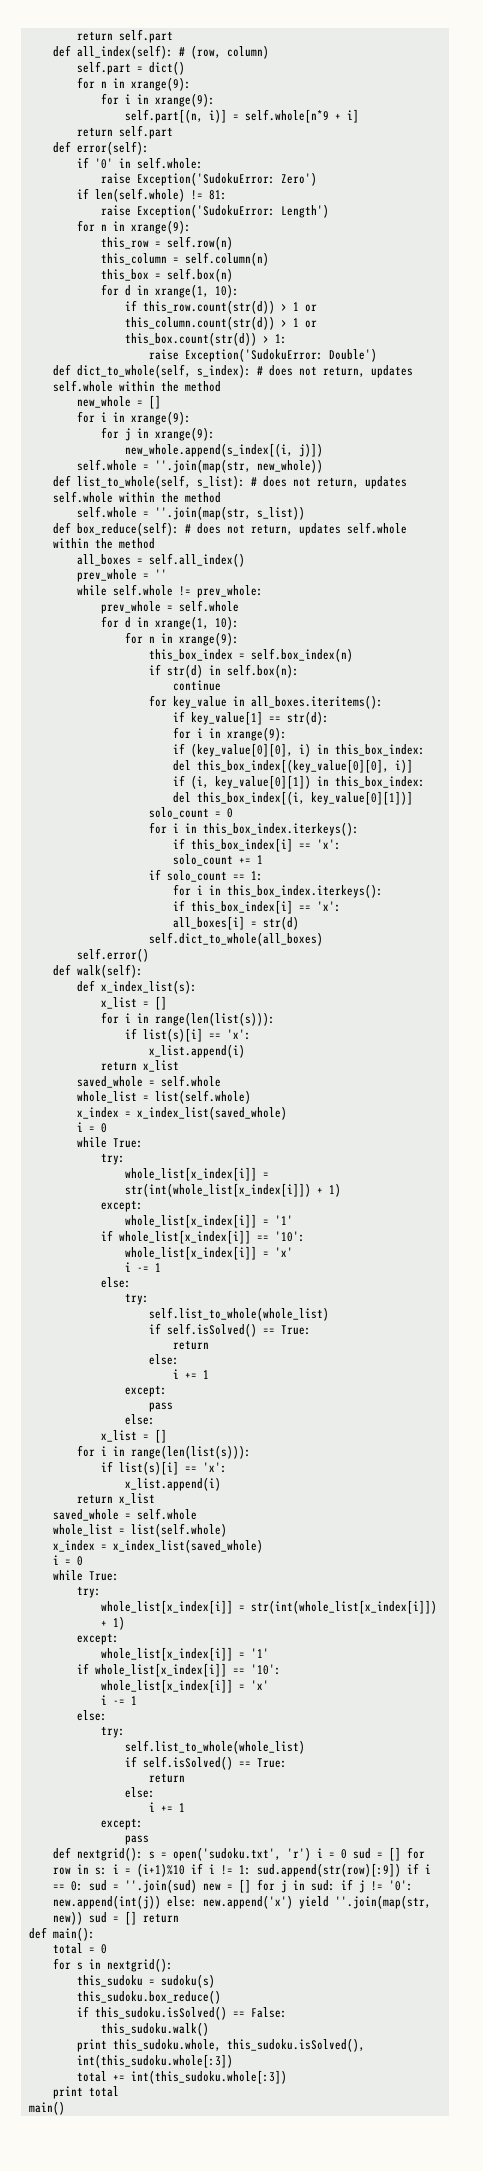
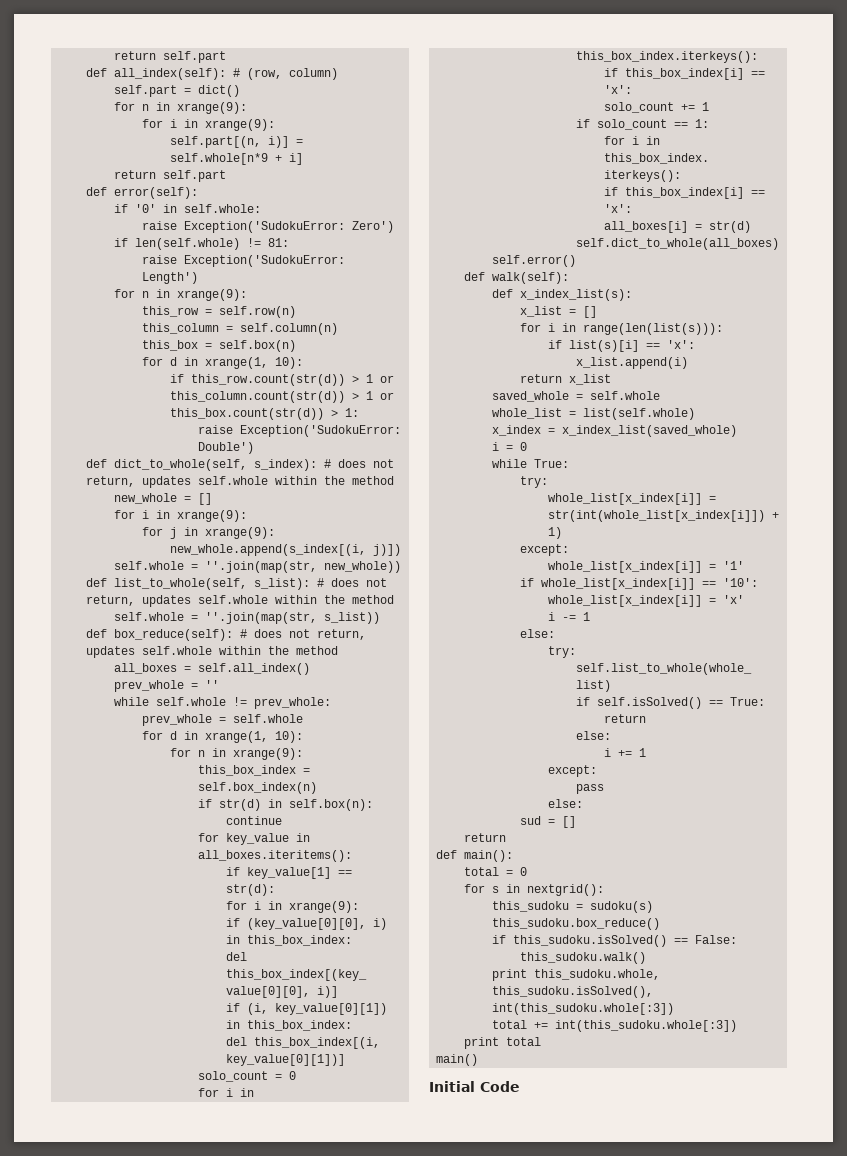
[100,1429,167,1443] [76,1445,251,1459] [100,1461,227,1475] [124,1477,221,1491] [76,1493,155,1505] [52,1508,197,1521] [52,1523,227,1537] [52,1539,263,1553] [52,1555,83,1566] [52,1570,119,1581] [76,1586,101,1598] [100,1600,437,1614] [100,1616,125,1630] [76,1633,119,1645] [100,1647,269,1661] [76,1663,281,1677] [100,1679,269,1693] [100,1695,137,1705] [76,1710,107,1721] [100,1726,125,1738] [124,1740,305,1754] [124,1756,287,1770] [148,1773,185,1783] [124,1787,155,1798] [148,1802,185,1812] [100,1818,143,1830] [124,1835,149,1845] [52,1847,425,1861] [52,1863,431,1877] [52,1879,413,1893] [52,1895,431,1909] [52,1911,137,1925] x_list = [] // for i in range(len(list(s))): // if list(s)[i] == 'x': // x_list.append(i) // return x_list // saved_whole = self.whole // whole_list = list(self.whole) // x_index = x_index_list(saved_whole) // i = 0 // while True: // try: // whole_list[x_index[i]] = str(int(whole_list[x_index[i]]) + 1) // except: // whole_list[x_index[i]] = '1' // if whole_list[x_index[i]] == '10': // whole_list[x_index[i]] = 'x' // i -= 1 // else: // try: // self.list_to_whole(whole_list) // if self.isSolved() == True: // return // else: // i += 1 // except: // pass // def nextgrid(): s = open('sudoku.txt', 'r') i = 0 sud = [] for row in s: i = (i+1)%10 if i != 1: sud.append(str(row)[:9]) if i == 0: sud = ''.join(sud) new = [] for j in sud: if j != '0': new.append(int(j)) else: new.append('x') yield ''.join(map(str, new)) sud = [] -> [519,816,576,828] sud = [] //
(65, 2108) none -> [429,1081,520,1092] // Initial Code

